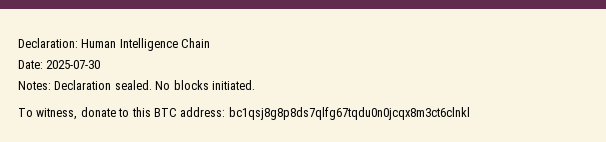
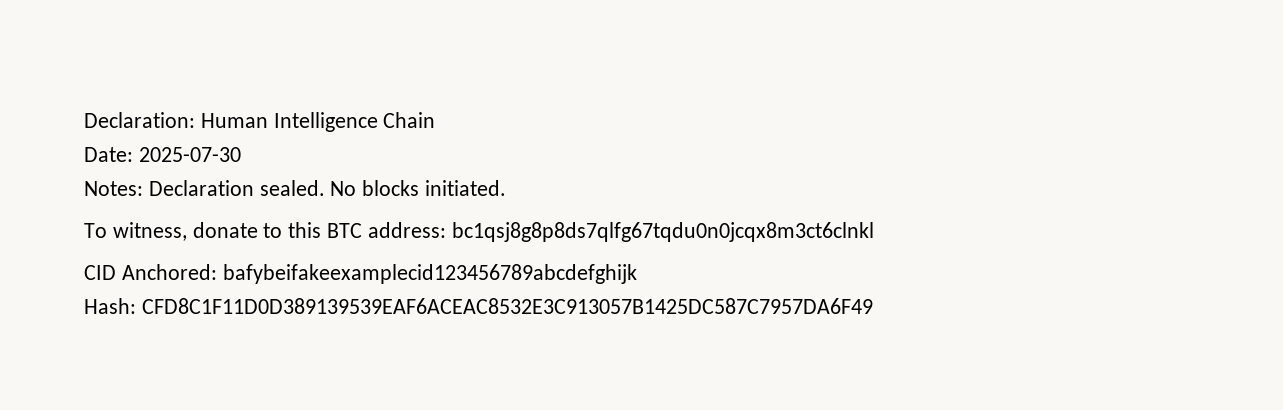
(470, 113) none -> [84,264,637,284] [84,298,873,314] // CID Anchored: bafybeifakeexamplecid123456789abcdefghijk // Hash: CFD8C1F11D0D389139539EAF6ACEAC8532E3C913057B1425DC587C7957DA6F49

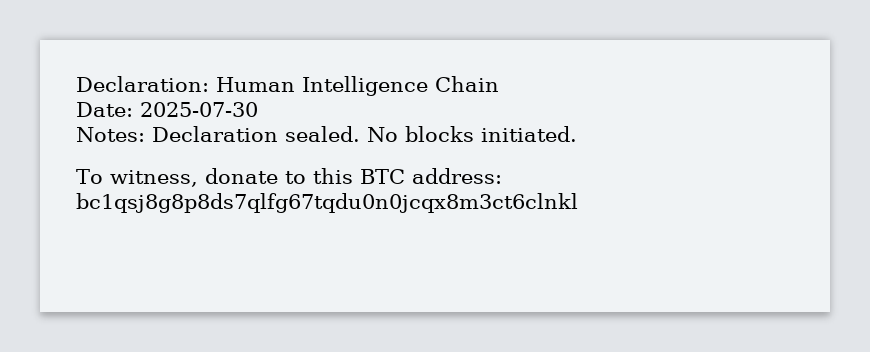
[84,264,637,284] [84,298,873,314] // CID Anchored: bafybeifakeexamplecid123456789abcdefghijk // Hash: CFD8C1F11D0D389139539EAF6ACEAC8532E3C913057B1425DC587C7957DA6F49 -> (578, 203) none

